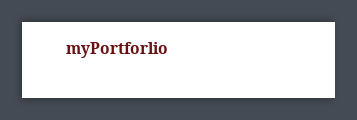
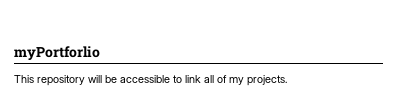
(168, 50) none -> [14,75,287,86] // This repository will be accessible to link all of my projects.

